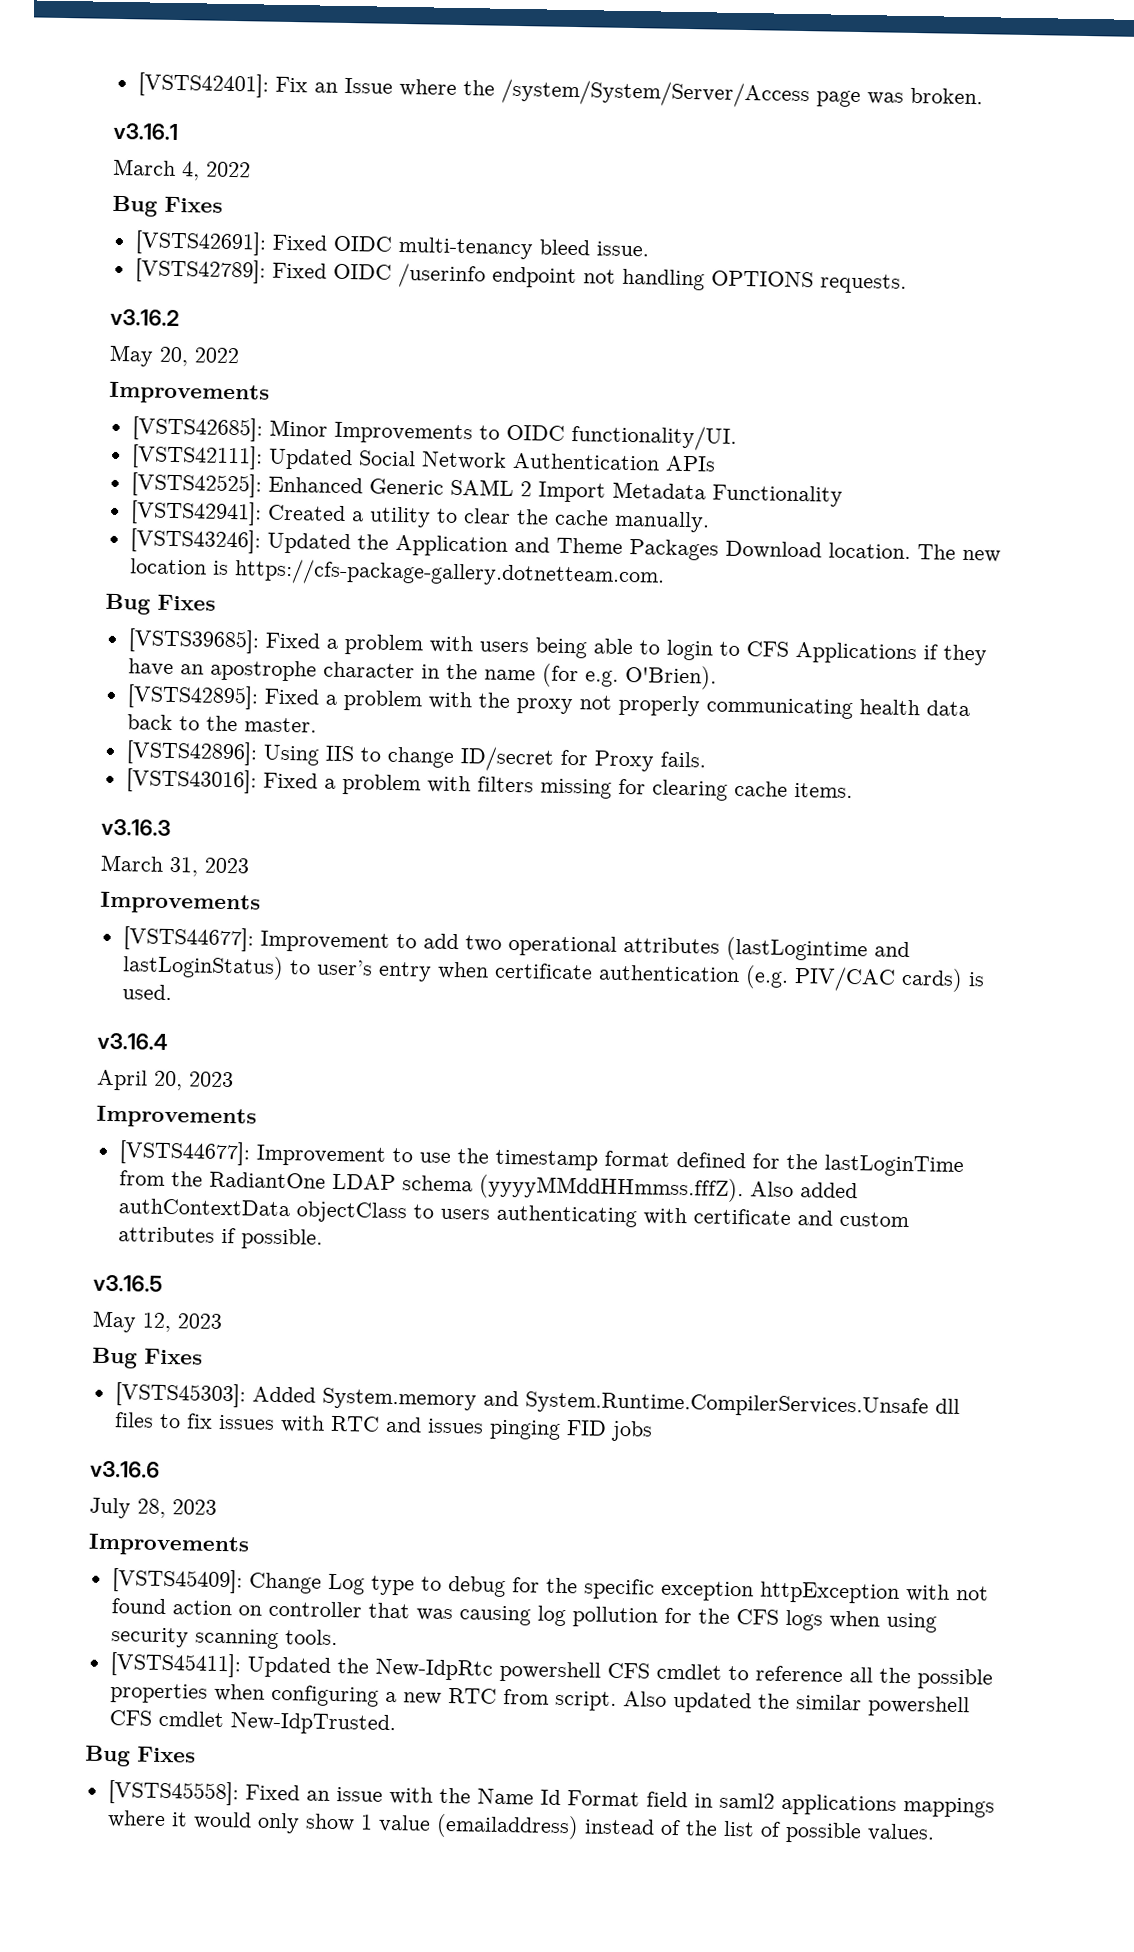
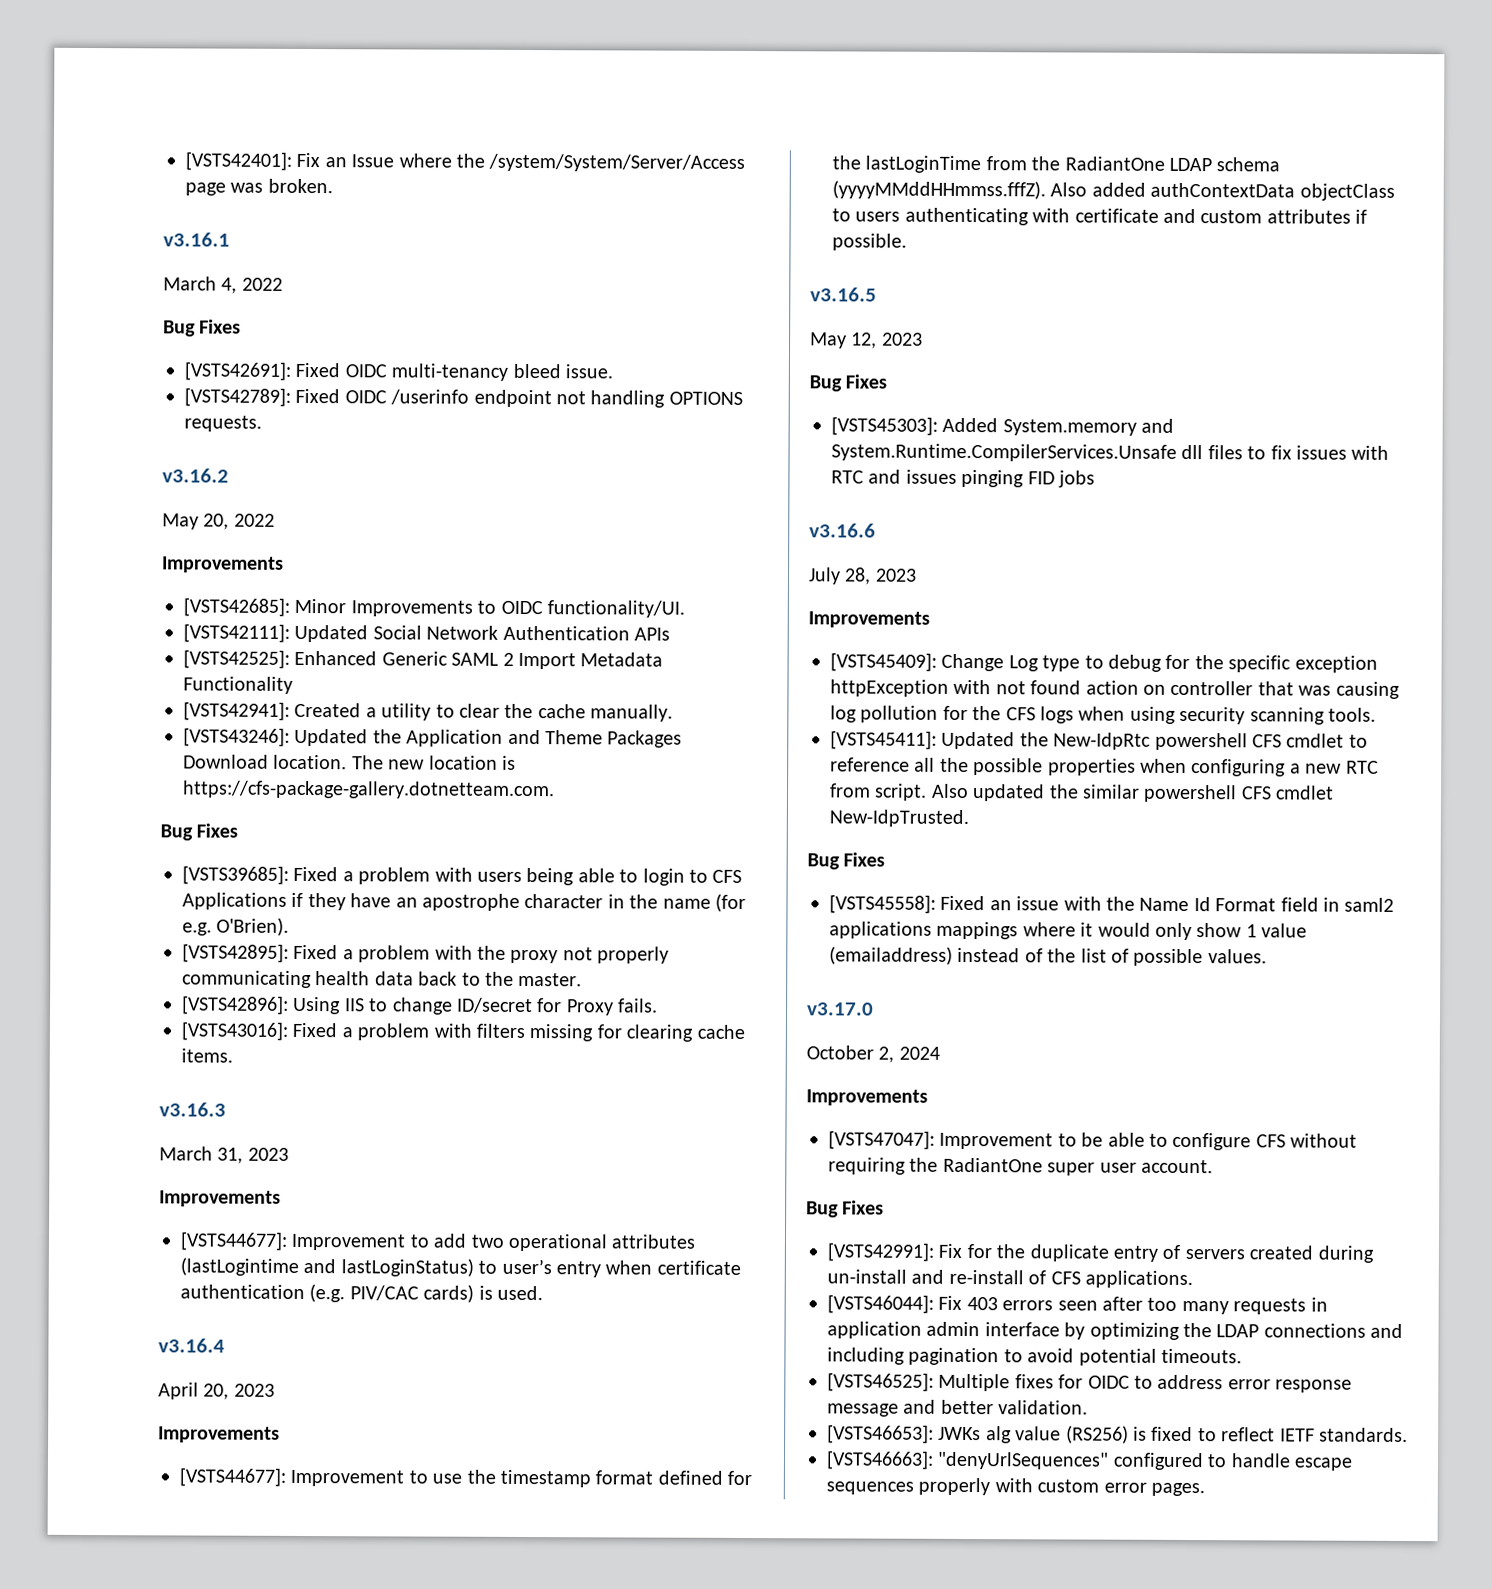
(935, 1832) none -> [806,1002,874,1016] [806,1045,940,1063] [806,1089,928,1106] [828,1130,1358,1151] [828,1157,1213,1176] [806,1200,885,1218] [827,1242,1374,1263] [827,1269,1193,1289] [827,1294,1328,1315] [827,1321,1404,1340] [827,1347,1242,1366] [827,1372,1353,1393] [827,1399,1089,1417] [827,1424,1408,1444] [826,1450,1352,1471] [826,1477,1205,1497] // v3.17.0 // October 2, 2024 // Improvements // [VSTS47047]: Improvement to be able to configure CFS without requiring the RadiantOne super user account. // Bug Fixes // [VSTS42991]: Fix for the duplicate entry of servers created during un-install and re-install of CFS applications. // [VSTS46044]: Fix 403 errors seen after too many requests in application admin interface by optimizing the LDAP connections and including pagination to avoid potential timeouts. // [VSTS46525]: Multiple fixes for OIDC to address error response message and better validation. // [VSTS46653]: JWKs alg value (RS256) is fixed to reflect IETF standards. // [VSTS46663]: "denyUrlSequences" configured to handle escape sequences properly with custom error pages.

